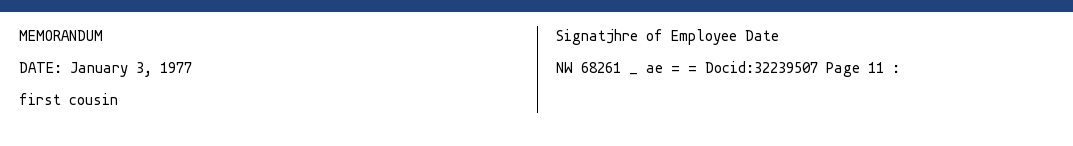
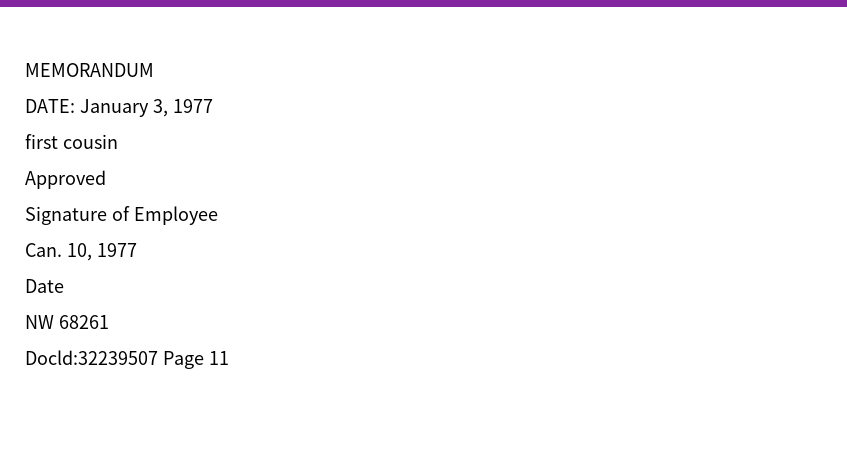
[556,29,638,45] Signatjhre -> [25,170,106,189] [25,206,107,225] Approved // Signature
(737, 37) none -> [25,243,137,261] // Can. 10, 1977 //
[629,61,818,75] _ ae = = Docid:32239507 -> [25,350,158,365] // Docld:32239507
[892,65,900,73] : -> (229, 358) none

